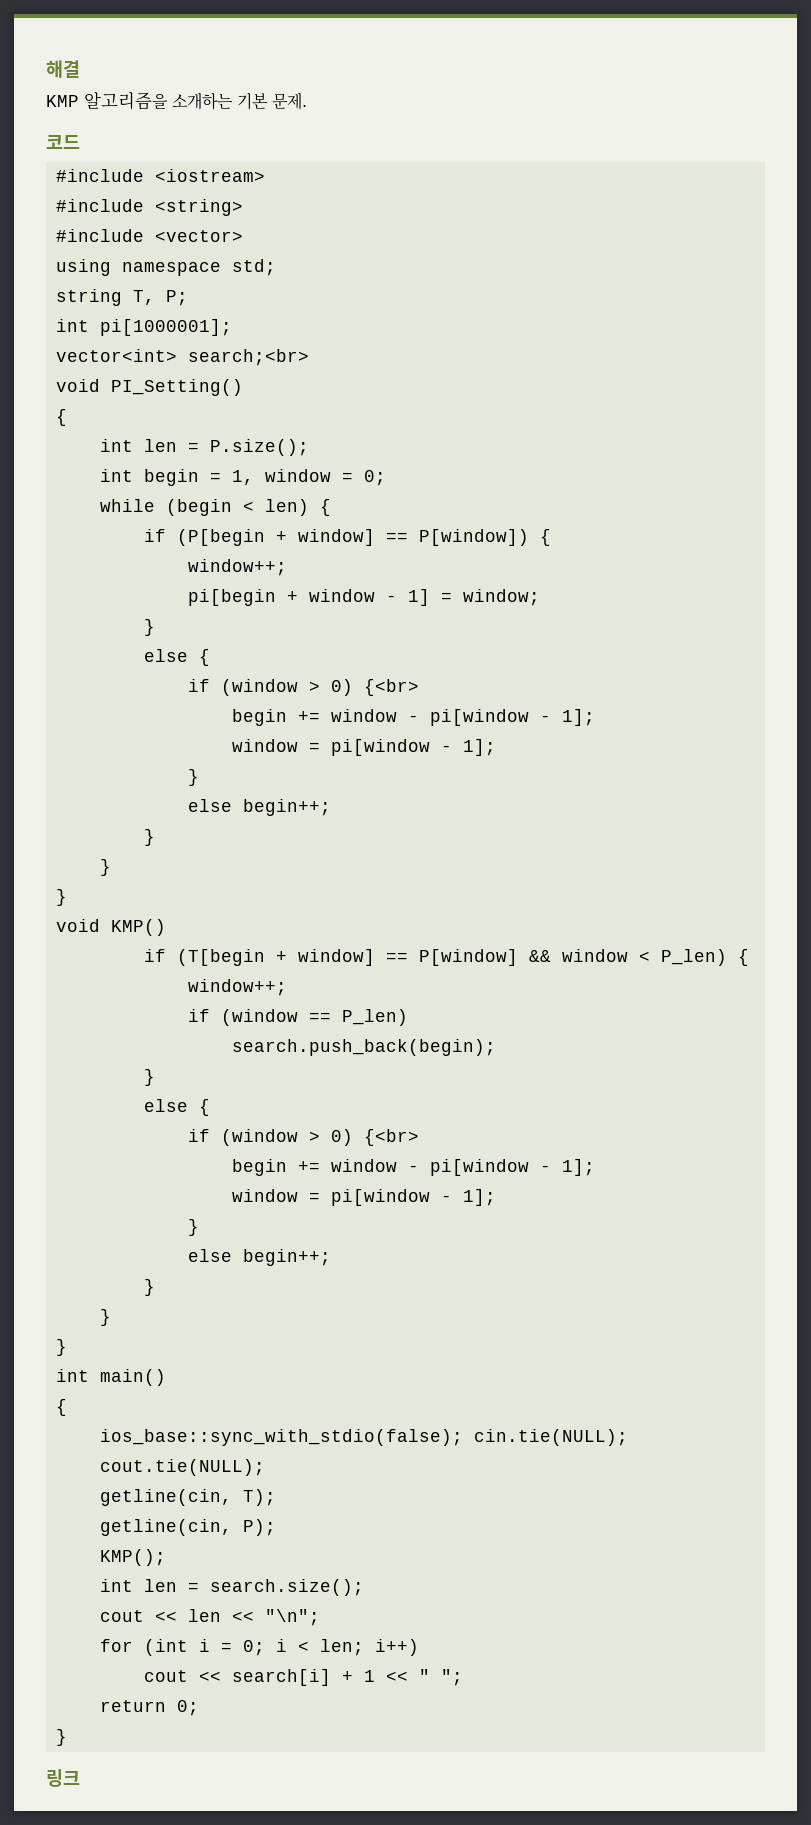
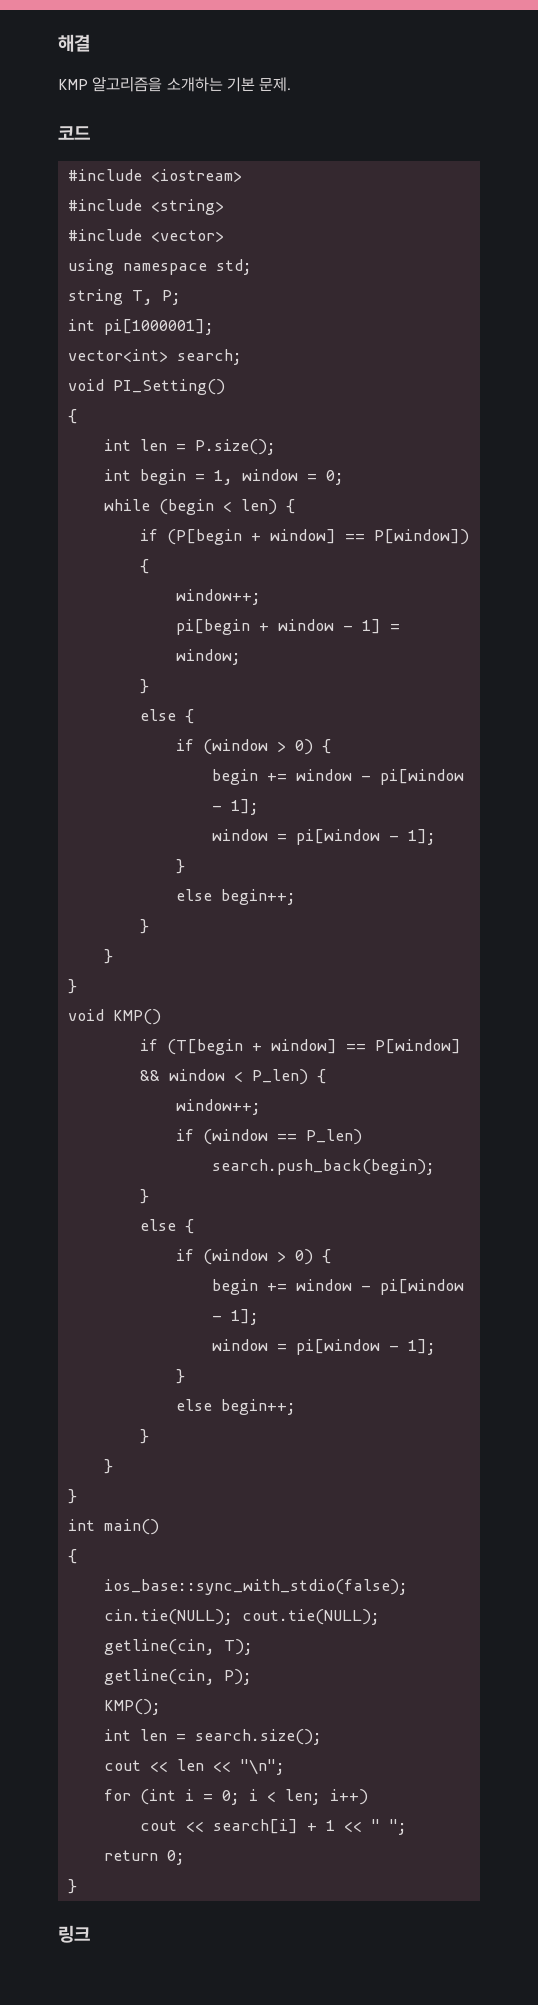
[187,349,309,366] search;<br> -> [176,349,242,365] search;
[363,679,419,696] {<br> -> [321,739,331,754] {
[363,1129,419,1146] {<br> -> [321,1249,331,1264] {

